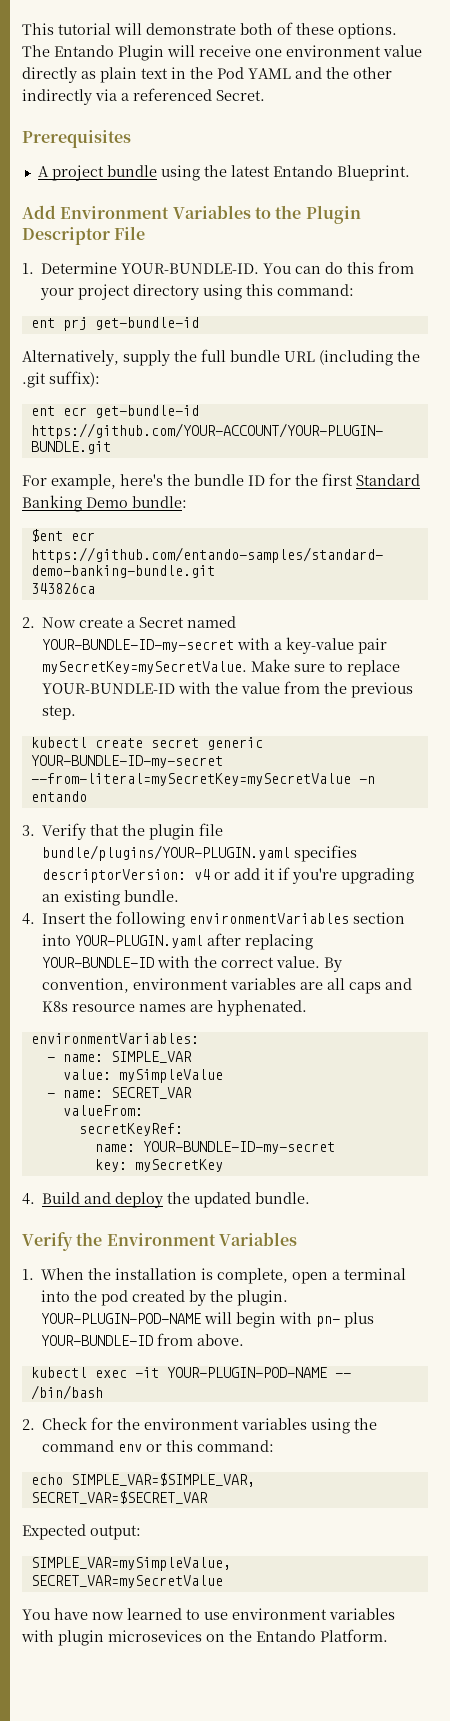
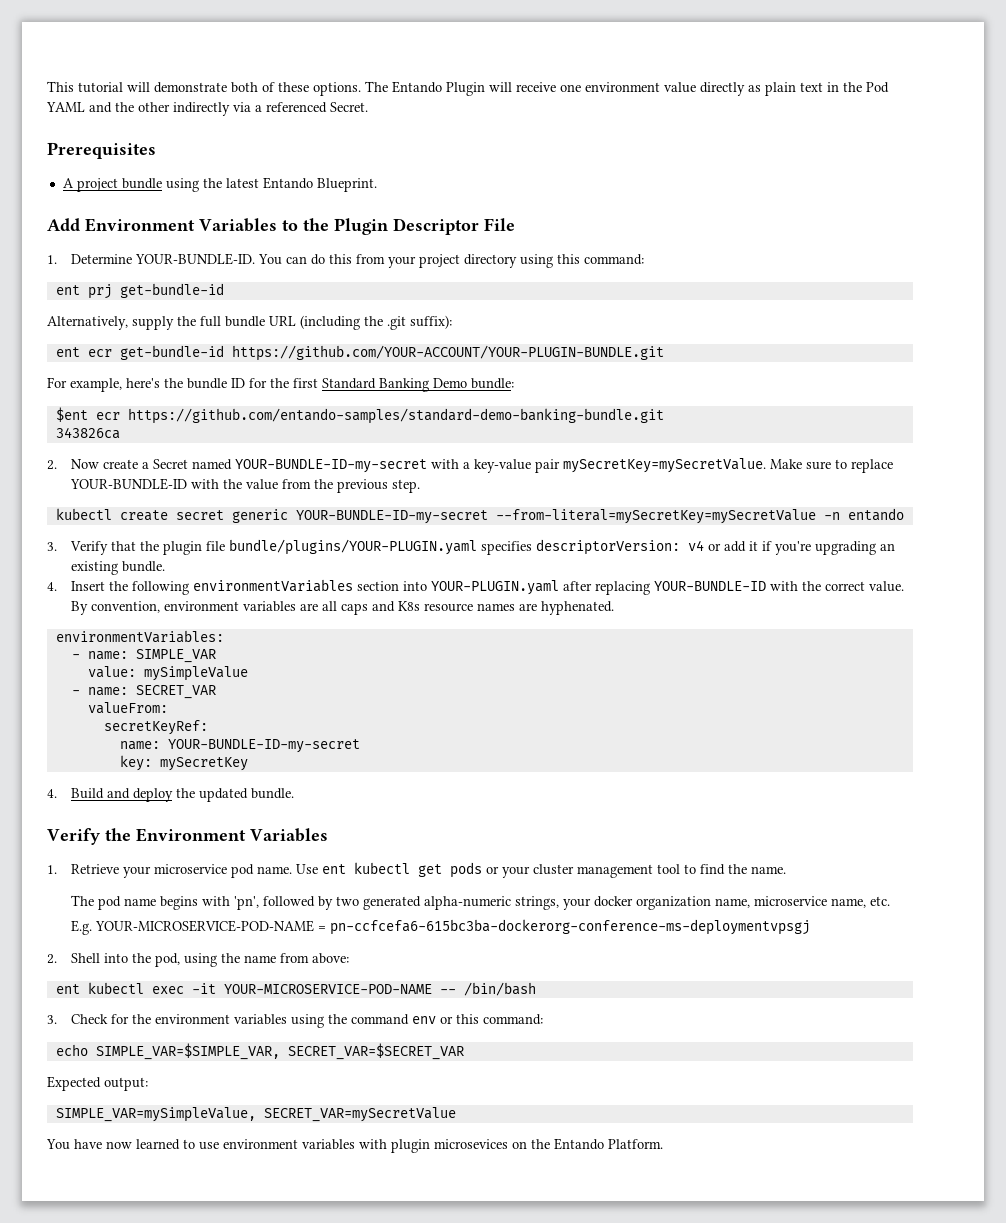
[41,1268,407,1284] [41,1290,289,1306] [41,1312,375,1328] [41,1333,245,1346] When the installation is complete, open a terminal into the pod created by the plugin. YOUR-PLUGIN-POD-NAME will begin with pn- plus YOUR-BUNDLE-ID from above. // -> [70,862,786,878] [70,895,890,910] [70,919,810,935] [47,953,349,967] [55,984,80,994] Retrieve your microservice pod name. Use ent kubectl get pods or your cluster management tool to find the name. // The pod name begins with 'pn', followed by two generated alpha-numeric strings, your docker organization name, microservice name, etc. // E.g. YOUR-MICROSERVICE-POD-NAME = pn-ccfcefa6-615bc3ba-dockerorg-conference-ms-deploymentvpsgj // 2. Shell into the pod, using the name from above: // ent
[166,1367,327,1378] YOUR-PLUGIN-POD-NAME -> [223,984,432,994] YOUR-MICROSERVICE-POD-NAME
[22,1419,35,1430] 2. -> [47,1015,57,1024] 3.

